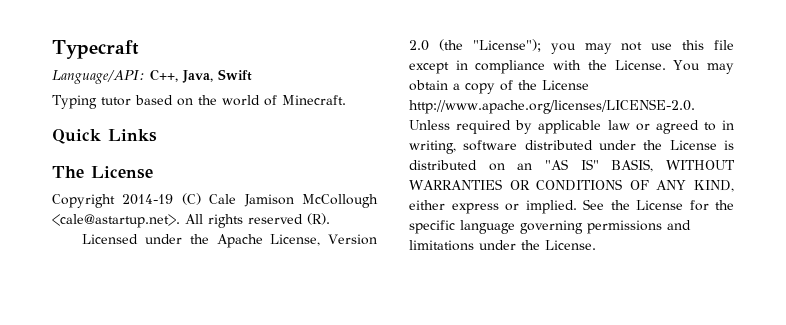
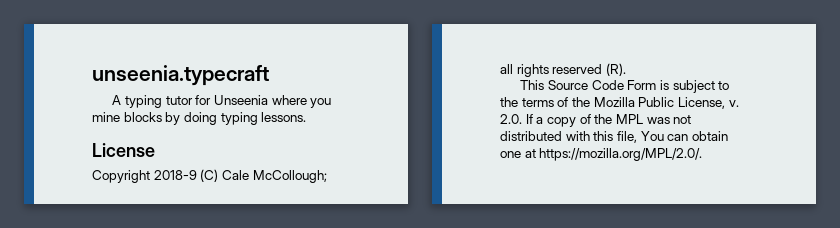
[52,40,139,59] [52,69,252,84] [52,95,346,109] [52,129,157,144] [52,166,84,178] Typecraft // Language/API: C++, Java, Swift // Typing tutor based on the world of Minecraft. // Quick Links // The -> [92,65,269,86] [112,95,332,108] [92,112,307,125] unseenia.typecraft // A typing tutor for Unseenia where you mine blocks by doing typing lessons. //
[122,194,174,205] 2014-19 -> [153,170,197,180] 2018-9
[243,194,378,208] [52,214,203,228] Jamison McCollough <cale@astartup.net>. All -> [252,170,327,183] [500,64,513,74] McCollough; all
[82,234,378,248] [409,39,734,54] [409,60,734,74] [409,80,589,94] [409,99,695,114] [409,120,734,134] [409,140,734,154] [409,159,735,172] [409,179,734,192] [409,199,734,214] [409,220,691,234] [409,240,596,251] Licensed under the Apache License, Version 2.0 (the "License"); you may not use this file except in compliance with the License. You may obtain a copy of the License http://www.apache.org/licenses/LICENSE-2.0. Unless required by applicable law or agreed to in writing, software distributed under the License is distributed on an "AS IS" BASIS, WITHOUT WARRANTIES OR CONDITIONS OF ANY KIND, either express or implied. See the License for the specific language governing permissions and limitations under the License. -> [520,80,730,93] [500,97,739,109] [500,114,692,127] [500,131,728,143] [500,148,703,161] This Source Code Form is subject to the terms of the Mozilla Public License, v. 2.0. If a copy of the MPL was not distributed with this file, You can obtain one at https://mozilla.org/MPL/2.0/.

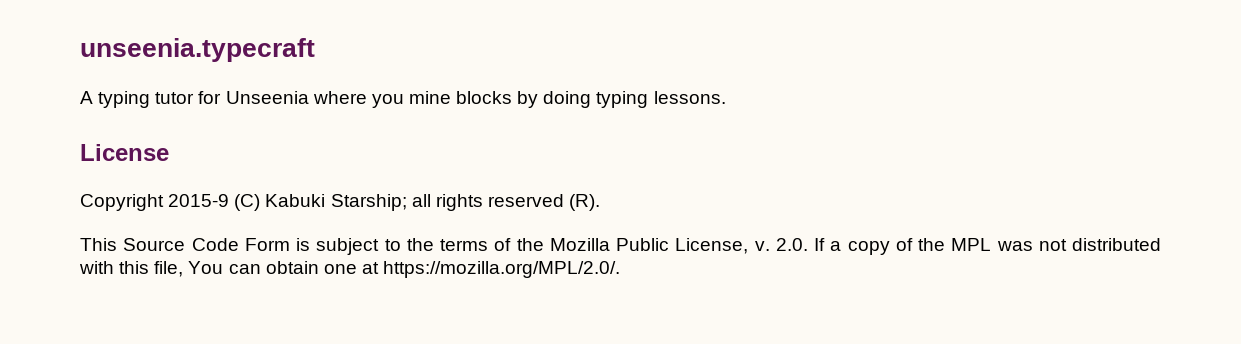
[153,169,327,183] 2018-9 (C) Cale McCollough; -> [168,194,407,211] 2015-9 (C) Kabuki Starship;

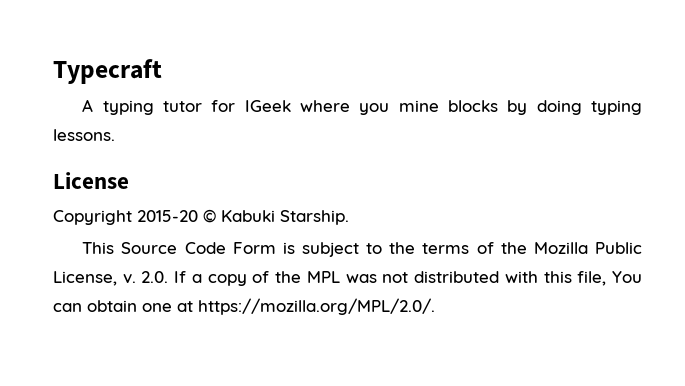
[80,38,315,62] unseenia.typecraft -> [53,59,162,84] Typecraft
[225,91,309,104] Unseenia -> [244,100,291,112] IGeek
[168,194,601,211] 2015-9 (C) Kabuki Starship; all rights reserved (R). -> [137,209,349,225] 2015-20 © Kabuki Starship.

